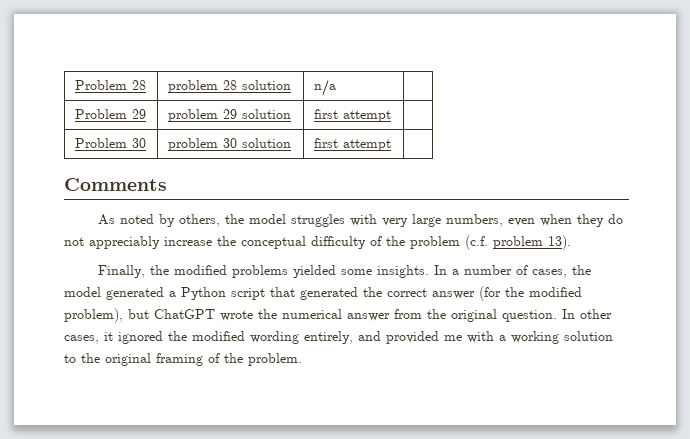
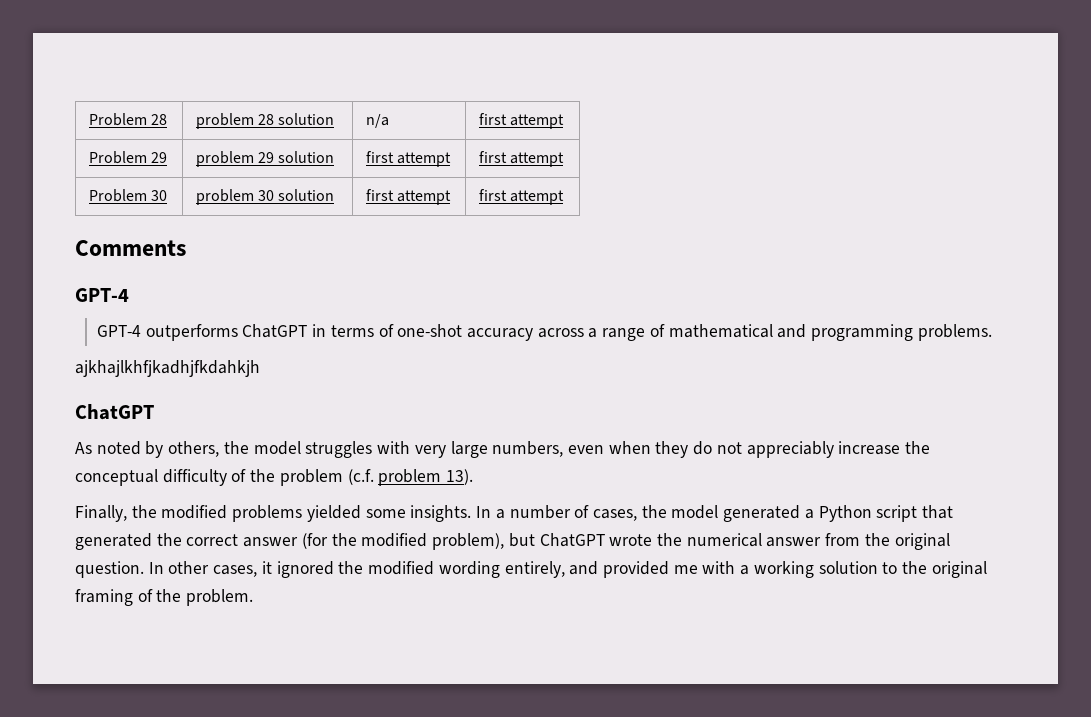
(337, 87) none -> [478,113,564,129] first attempt
(392, 116) none -> [478,151,564,167] first attempt
(392, 145) none -> [478,189,564,205] first attempt
(167, 184) none -> [75,288,129,302] [96,324,992,341] [75,360,260,377] [75,404,154,420] // GPT-4 // GPT-4 outperforms ChatGPT in terms of one-shot accuracy across a range of mathematical and programming problems. // ajkhajlkhfjkadhjfkdahkjh // ChatGPT

